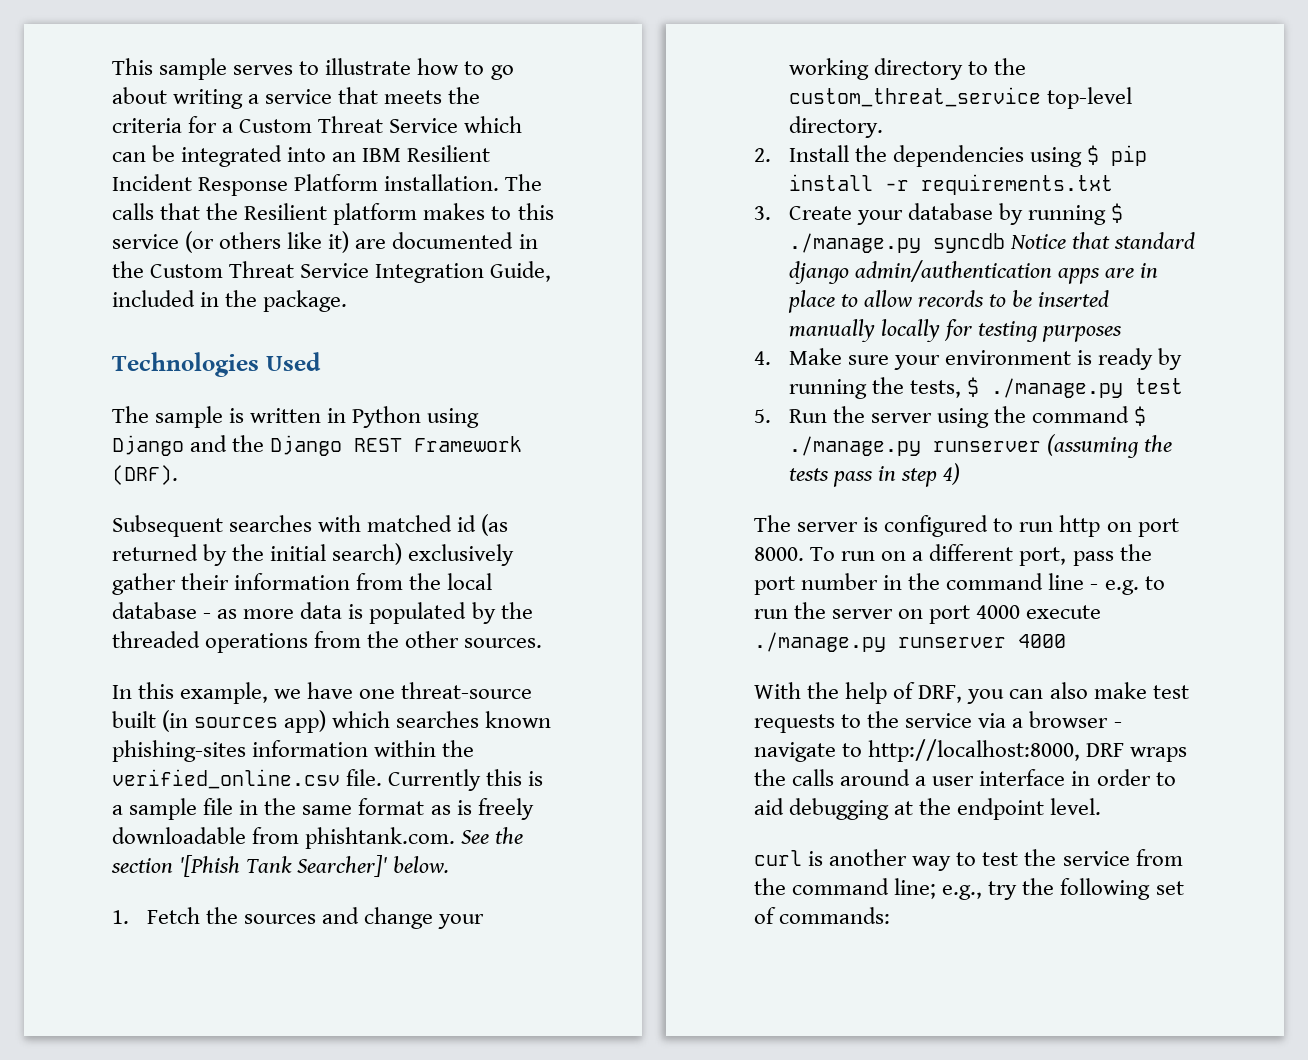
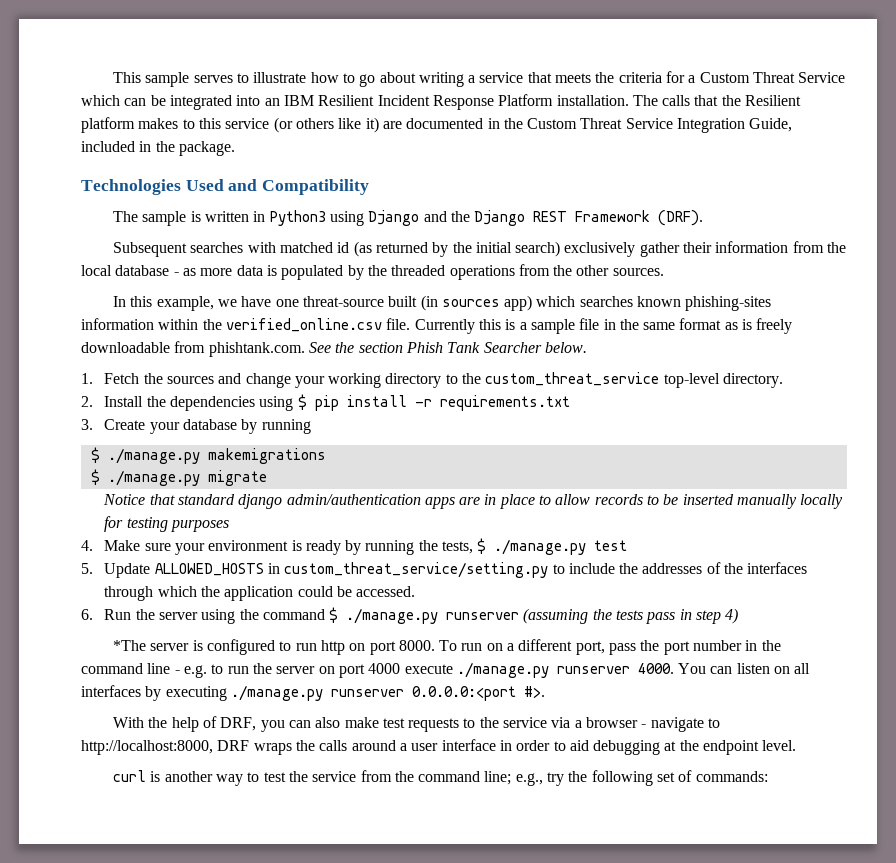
(321, 361) none -> [228,179,370,195] and Compatibility
[352,406,422,428] Python -> [269,210,326,226] Python3
[179,855,388,877] '[Phish Tank Searcher]' -> [405,342,542,353] Phish Tank Searcher
[1111,203,1124,223] [788,233,1005,253] $ ./manage.py syncdb -> [90,447,326,464] [90,469,267,486] // $ ./manage.py makemigrations // $ ./manage.py migrate //
(771, 416) none -> [104,562,808,578] [104,586,416,601] [81,609,93,620] Update ALLOWED_HOSTS in custom_threat_service/setting.py to include the addresses of the interfaces through which the application could be accessed. // 6.
[754,515,791,532] The -> [112,640,146,651] *The
[1018,634,1066,648] 4000 -> [637,663,811,674] [81,685,545,701] 4000. You can listen on all interfaces by executing ./manage.py runserver 0.0.0.0:<port #>.

